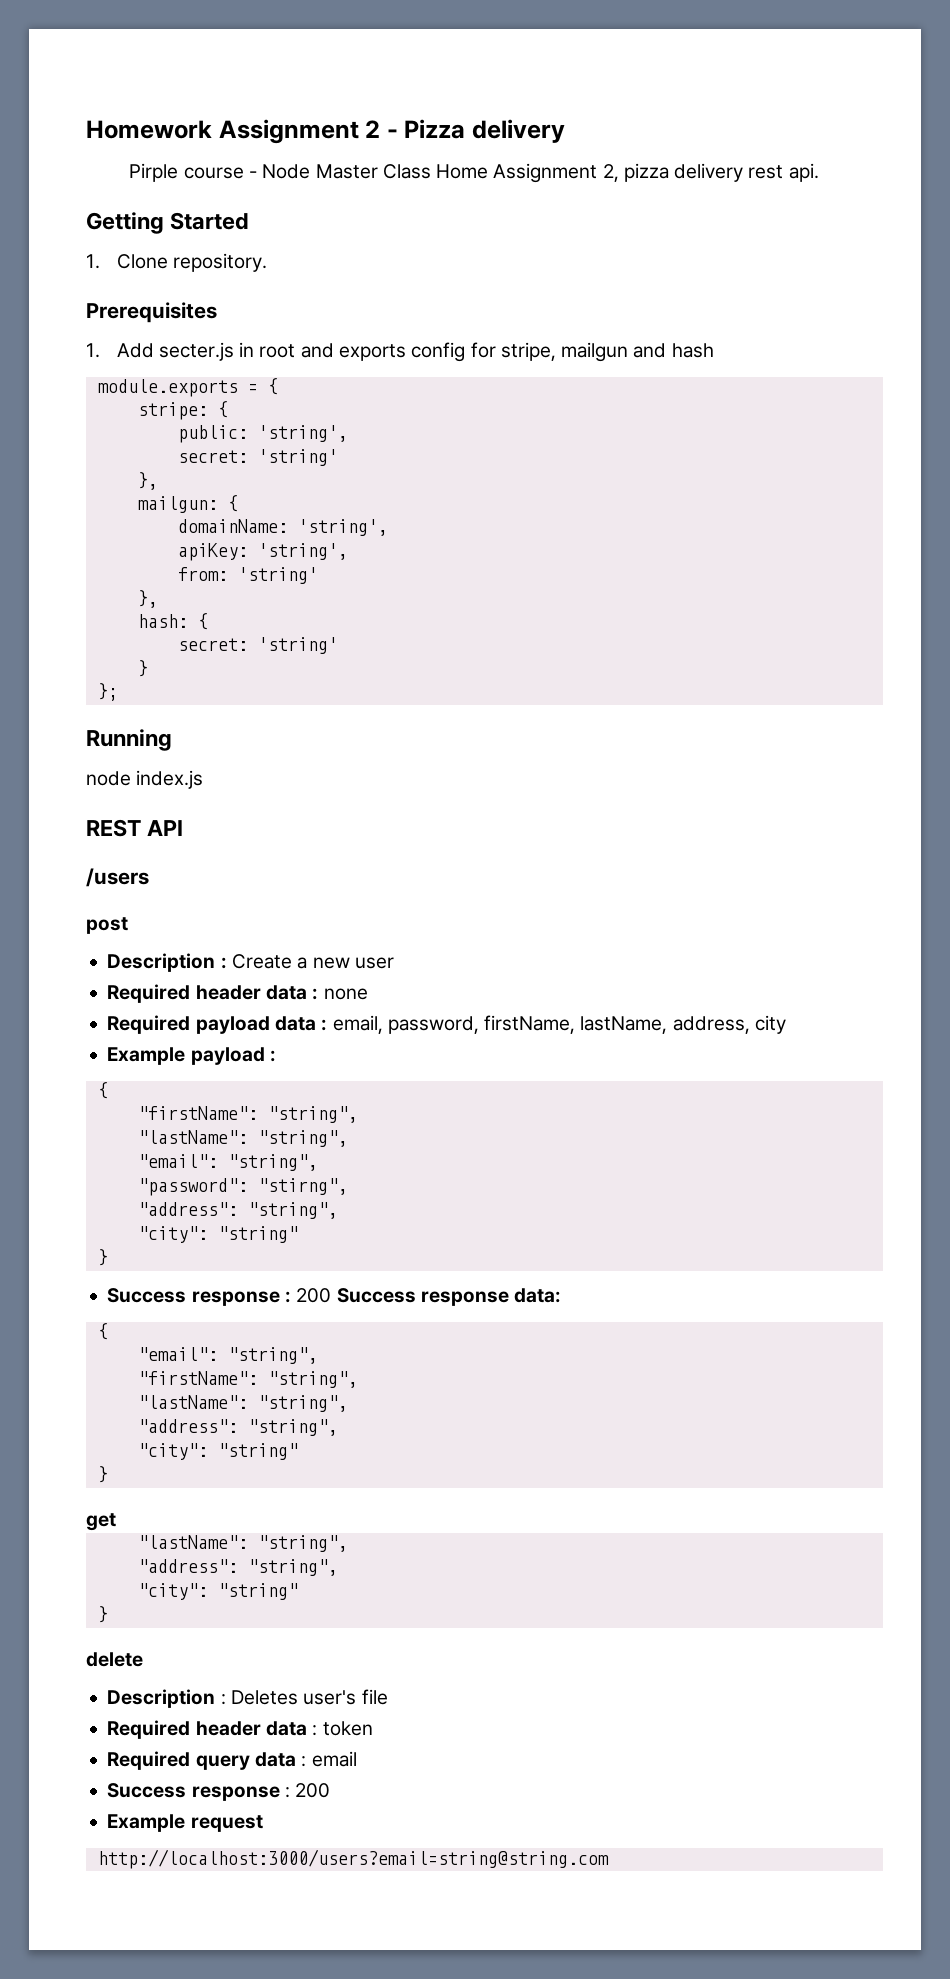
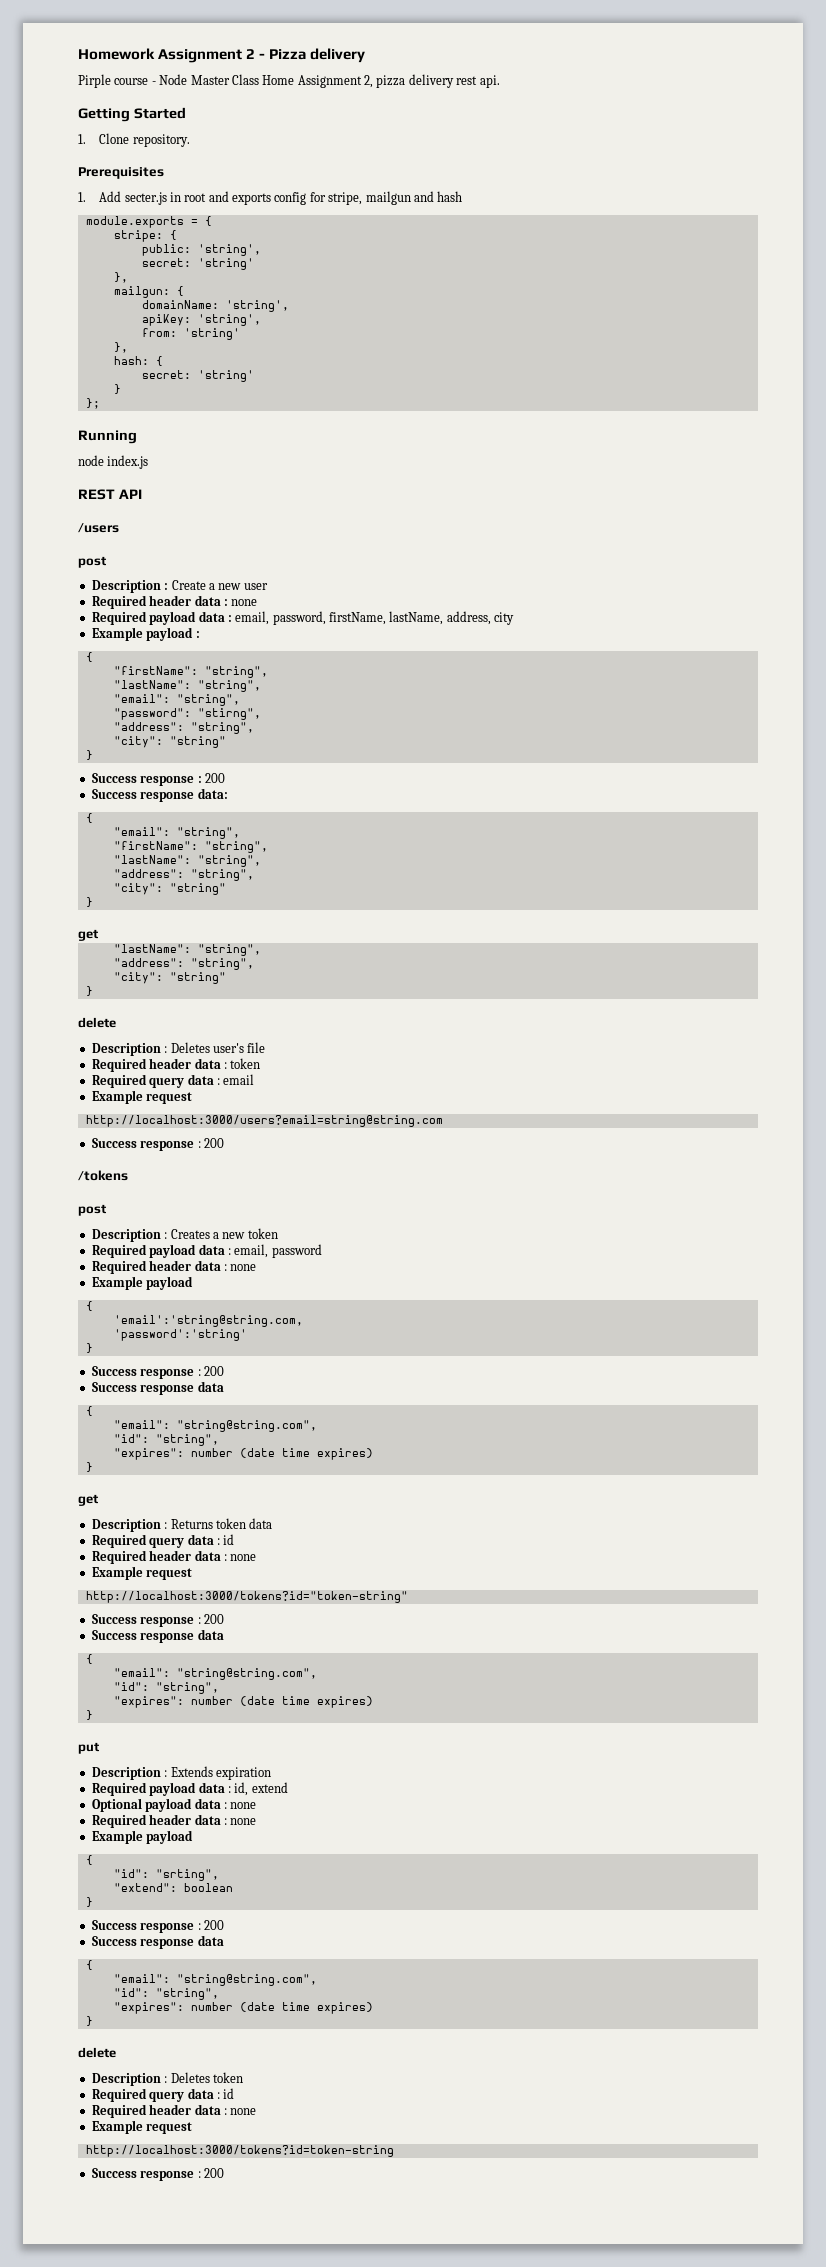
(332, 1295) none -> (225, 778) //
[107,1783,331,1801] [107,1814,263,1832] [97,1849,609,1869] // Success response : 200 // Example request // http://localhost:3000/users?email=string@string.com -> [91,1090,193,1104] [85,1115,443,1127] [91,1138,224,1151] [78,1170,128,1181] [78,1204,107,1216] [91,1228,278,1242] [91,1244,322,1258] [91,1260,257,1274] [91,1276,194,1290] [85,1301,93,1311] [113,1315,303,1327] [113,1329,247,1341] [85,1343,93,1353] [91,1366,224,1379] [91,1381,224,1395] [85,1406,93,1416] [113,1420,317,1432] [113,1434,219,1446] [113,1448,373,1460] [85,1462,93,1472] [78,1494,99,1506] [91,1518,273,1532] [91,1534,235,1548] [91,1550,257,1564] [91,1566,193,1580] [85,1591,408,1603] [91,1614,224,1627] [91,1629,224,1643] [85,1654,93,1664] [113,1668,317,1680] [113,1682,219,1694] [113,1696,373,1708] [85,1710,93,1720] [78,1742,100,1754] [91,1766,271,1780] [91,1782,288,1796] [91,1798,257,1812] [91,1814,257,1828] [91,1830,194,1844] [85,1855,93,1865] [113,1869,219,1881] [113,1883,233,1892] [85,1897,93,1907] [91,1920,224,1933] [91,1935,224,1949] [85,1960,93,1970] [113,1974,317,1986] [113,1988,219,2000] [113,2002,373,2014] [85,2016,93,2026] [78,2047,116,2058] [91,2072,243,2086] [91,2088,235,2102] [91,2104,257,2118] [91,2120,193,2134] [85,2145,394,2157] [91,2168,224,2181] // Example request // http://localhost:3000/users?email=string@string.com // Success response : 200 // /tokens // post // Description : Creates a new token // Required payload data : email, password // Required header data : none // Example payload // { // 'email':'string@string.com, // 'password':'string' // } // Success response : 200 // Success response data // { // "email": "string@string.com", // "id": "string", // "expires": number (date time expires) // } // get // Description : Returns token data // Required query data : id // Required header data : none // Example request // http://localhost:3000/tokens?id="token-string" // Success response : 200 // Success response data // { // "email": "string@string.com", // "id": "string", // "expires": number (date time expires) // } // put // Description : Extends expiration // Required payload data : id, extend // Optional payload data : none // Required header data : none // Example payload // { // "id": "srting", // "extend": boolean // } // Success response : 200 // Success response data // { // "email": "string@string.com", // "id": "string", // "expires": number (date time expires) // } // delete // Description : Deletes token // Required query data : id // Required header data : none // Example request // http://localhost:3000/tokens?id=token-string // Success response : 200

